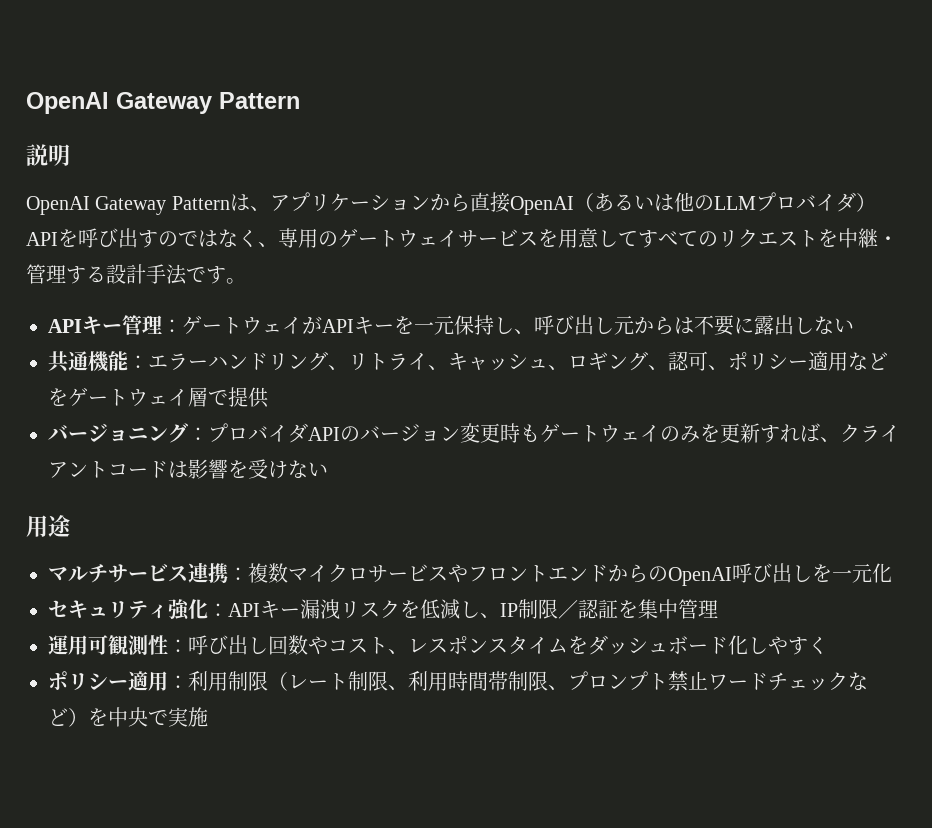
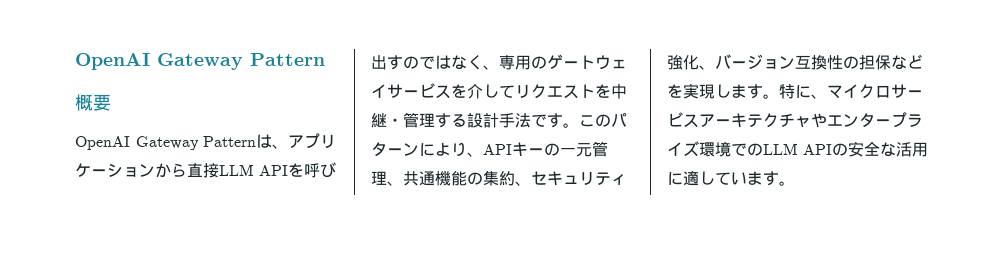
[26,144,70,166] 説明 -> [75,94,111,111] 概要
[509,192,876,215] OpenAI（あるいは他のLLMプロバイダ） -> [219,164,254,176] LLM
[558,228,718,248] 用意してすべての -> [467,84,515,99] 介して
[48,315,854,336] [48,351,888,372] [48,387,269,408] [48,423,900,443] [48,459,328,479] [26,515,71,537] [48,562,892,586] [48,599,718,621] [48,635,828,656] [48,671,868,691] [48,707,208,727] // APIキー管理：ゲートウェイがAPIキーを一元保持し、呼び出し元からは不要に露出しない // 共通機能：エラーハンドリング、リトライ、キャッシュ、ロギング、認可、ポリシー適用などをゲートウェイ層で提供 // バージョニング：プロバイダAPIのバージョン変更時もゲートウェイのみを更新すれば、クライアントコードは影響を受けない // 用途 // マルチサービス連携：複数マイクロサービスやフロントエンドからのOpenAI呼び出しを一元化 // セキュリティ強化：APIキー漏洩リスクを低減し、IP制限／認証を集中管理 // 運用可観測性：呼び出し回数やコスト、レスポンスタイムをダッシュボード化しやすく // ポリシー適用：利用制限（レート制限、利用時間帯制限、プロンプト禁止ワードチェックなど）を中央で実施 -> [579,113,627,127] [371,141,608,157] [371,170,627,186] [667,54,923,70] [667,83,923,99] [667,112,923,128] [667,141,928,157] [667,170,795,186] このパターンにより、APIキーの一元管理、共通機能の集約、セキュリティ強化、バージョン互換性の担保などを実現します。特に、マイクロサービスアーキテクチャやエンタープライズ環境でのLLM APIの安全な活用に適しています。

